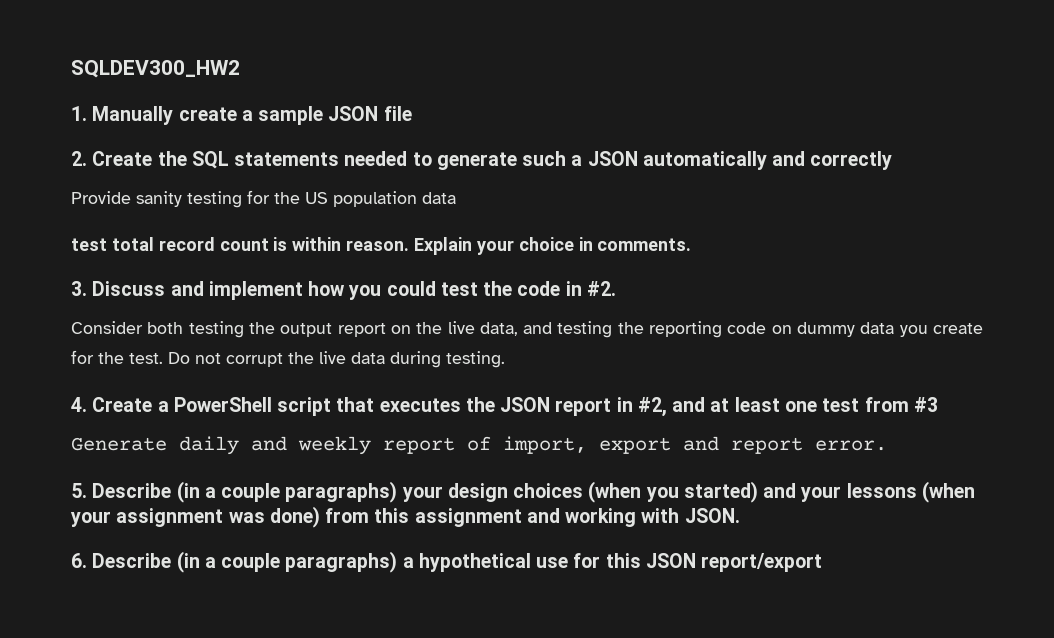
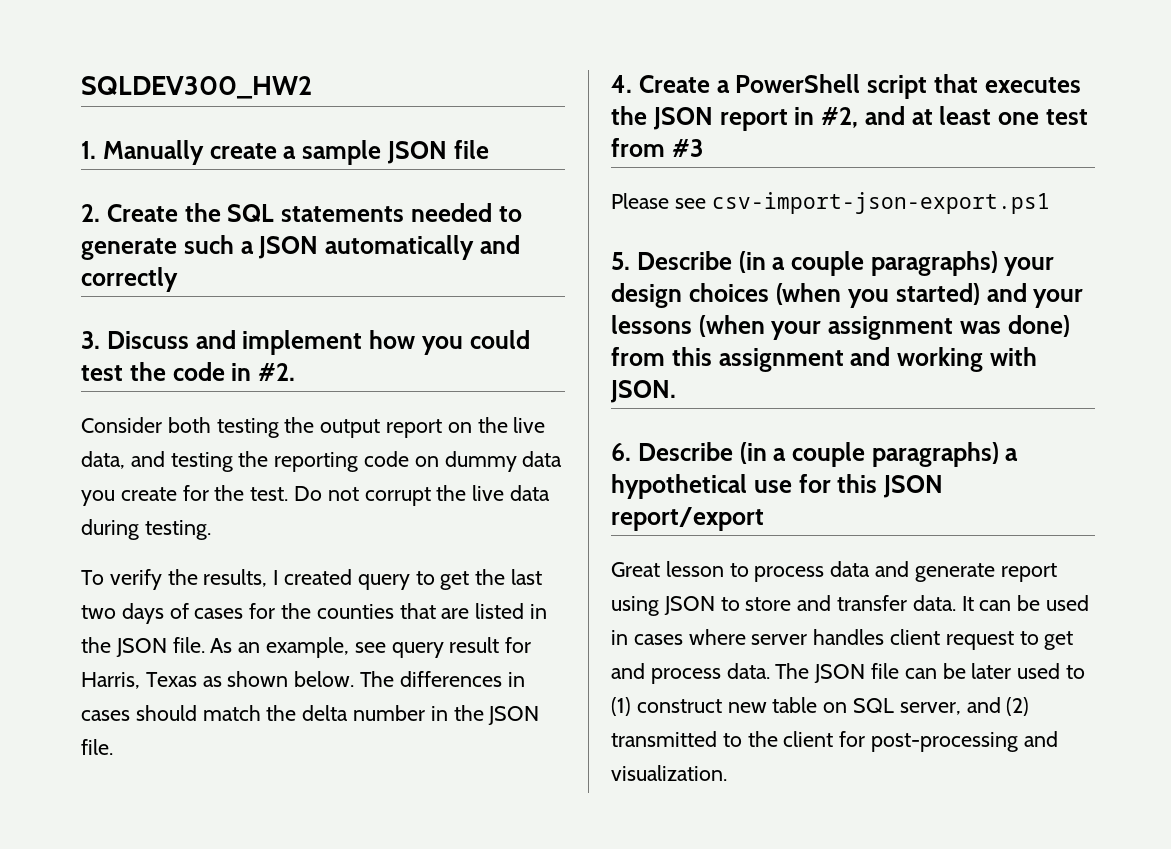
[71,190,456,208] [71,237,692,255] // Provide sanity testing for the US population data // test total record count is within reason. Explain your choice in comments. -> (178, 279) none
(505, 359) none -> [81,569,543,590] [81,603,548,624] [81,637,532,658] [81,671,525,689] [81,705,540,725] [81,739,113,755] // To verify the results, I created query to get the last two days of cases for the counties that are listed in the JSON file. As an example, see query result for Harris, Texas as shown below. The differences in cases should match the delta number in the JSON file.
[71,436,887,455] Generate daily and weekly report of import, export and report error. -> [611,192,1050,214] Please see csv-import-json-export.ps1
(823, 562) none -> [611,561,1057,582] [611,595,1090,616] [611,629,1074,650] [611,663,1086,684] [611,697,1030,716] [611,731,1058,752] [611,765,727,781] // Great lesson to process data and generate report using JSON to store and transfer data. It can be used in cases where server handles client request to get and process data. The JSON file can be later used to (1) construct new table on SQL server, and (2) transmitted to the client for post-processing and visualization.

